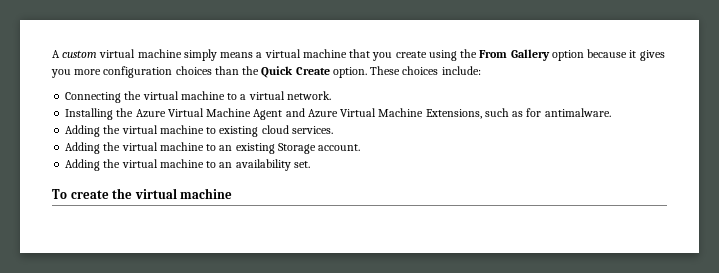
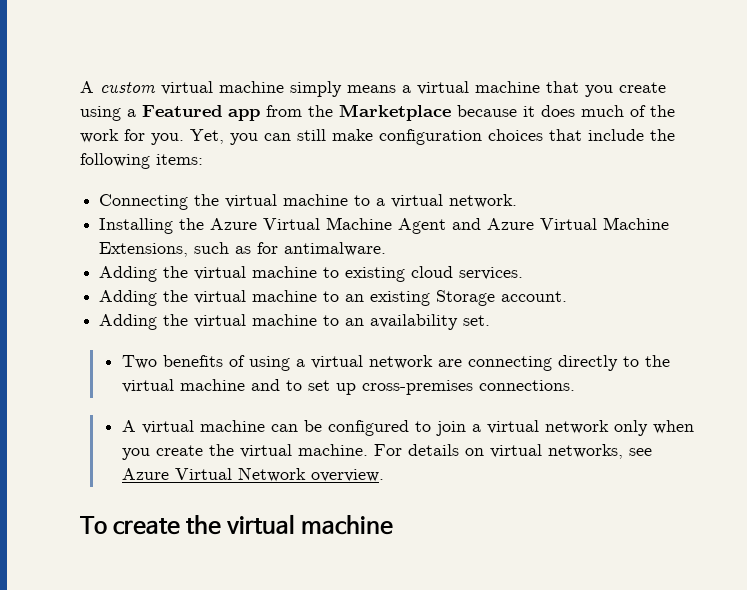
[460,49,665,61] [51,66,481,78] the From Gallery option because it gives you more configuration choices than the Quick Create option. These choices include: -> [127,104,675,121] [80,129,675,145] [80,153,203,169] a Featured app from the Marketplace because it does much of the work for you. Yet, you can still make configuration choices that include the following items:
(310, 164) none -> [121,355,670,371] [121,379,575,395] [121,420,694,436] [121,444,652,460] [121,467,384,482] // Two benefits of using a virtual network are connecting directly to the virtual machine and to set up cross-premises connections. // A virtual machine can be configured to join a virtual network only when you create the virtual machine. For details on virtual networks, see Azure Virtual Network overview.

